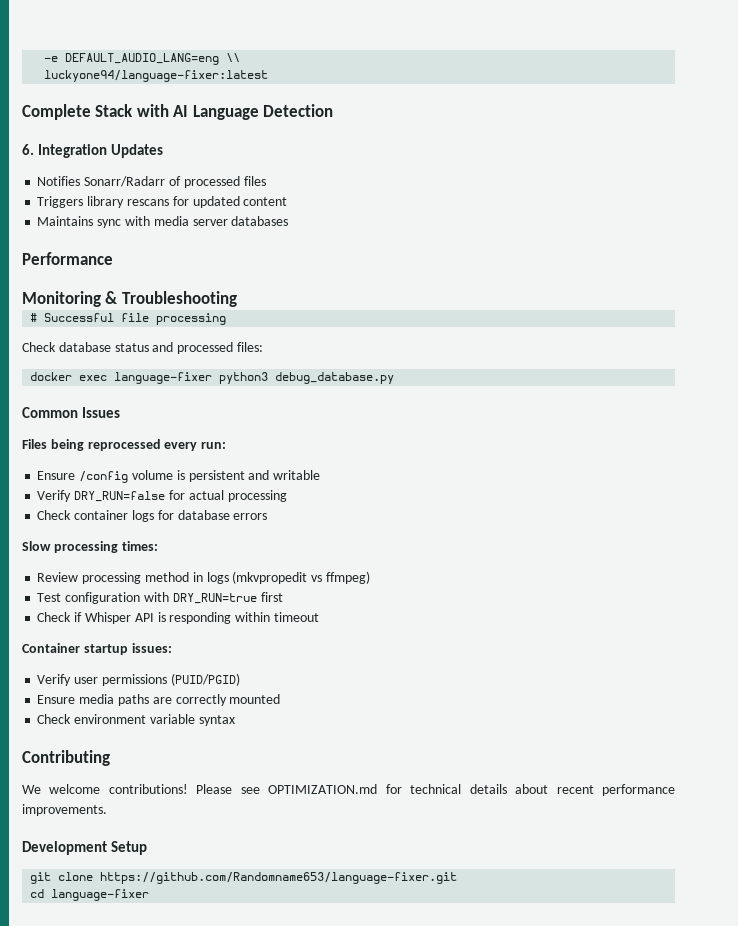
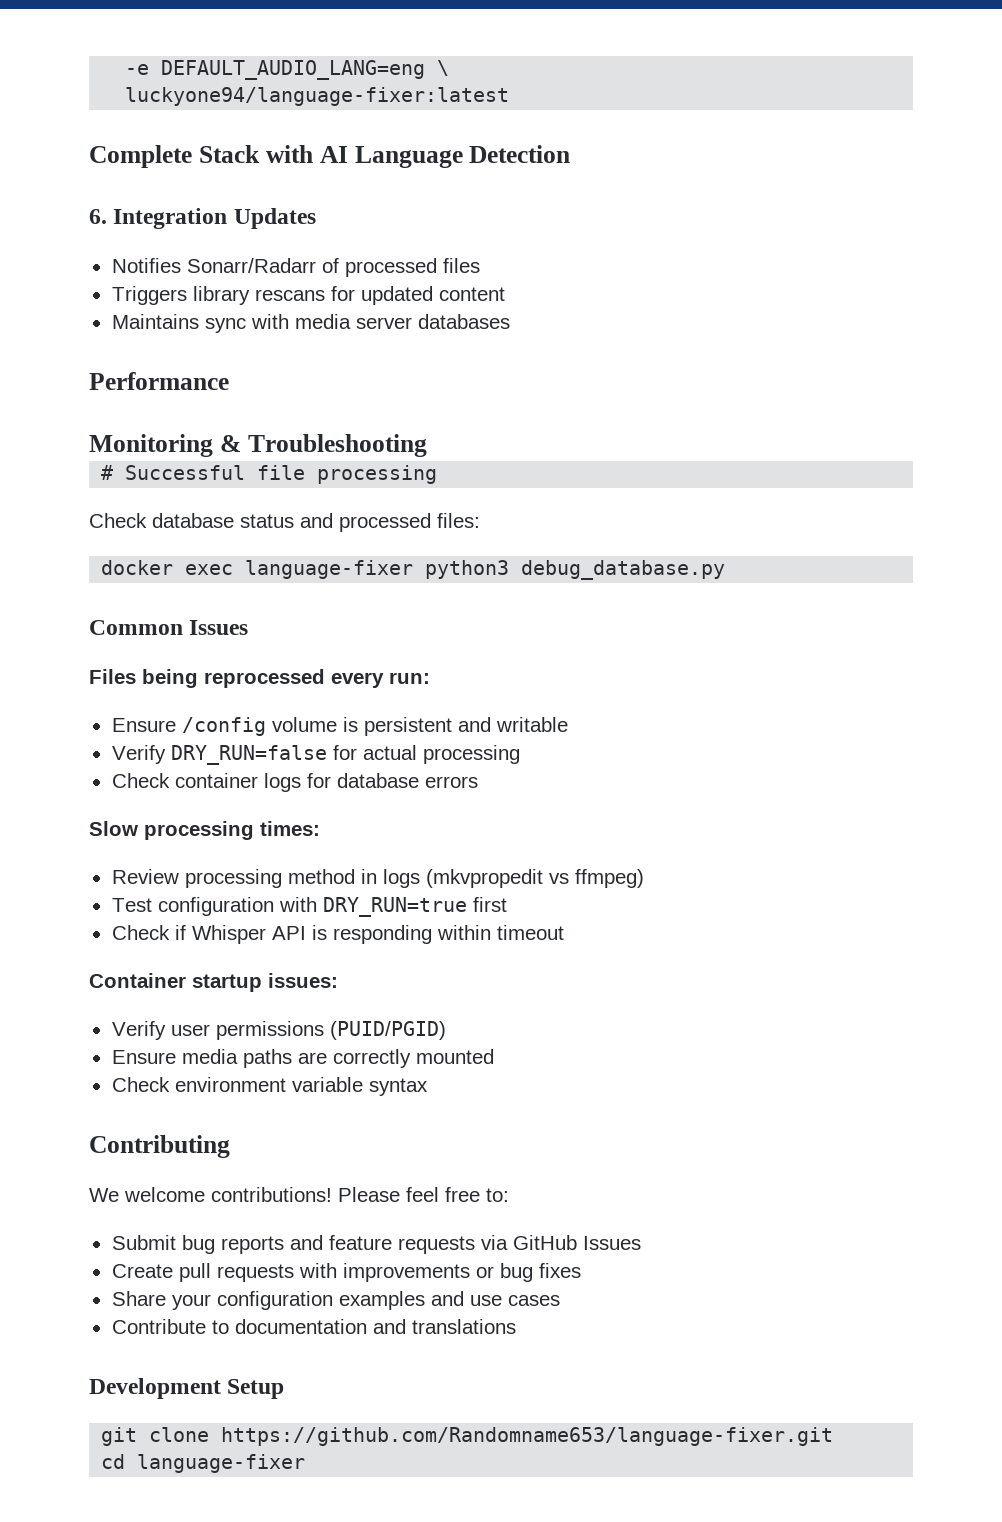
[226,53,241,62] \\ -> [437,60,450,76] \
[240,784,675,796] [22,804,107,816] see OPTIMIZATION.md for technical details about recent performance improvements. -> [406,1187,509,1202] [111,1235,641,1254] [111,1263,581,1282] [111,1291,560,1310] [111,1319,516,1334] feel free to: // Submit bug reports and feature requests via GitHub Issues // Create pull requests with improvements or bug fixes // Share your configuration examples and use cases // Contribute to documentation and translations

